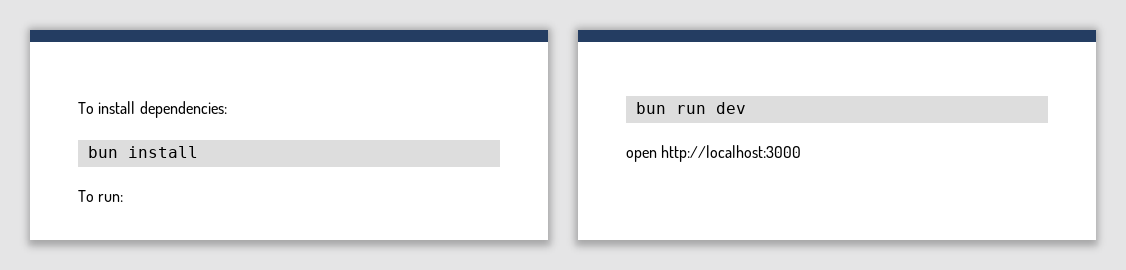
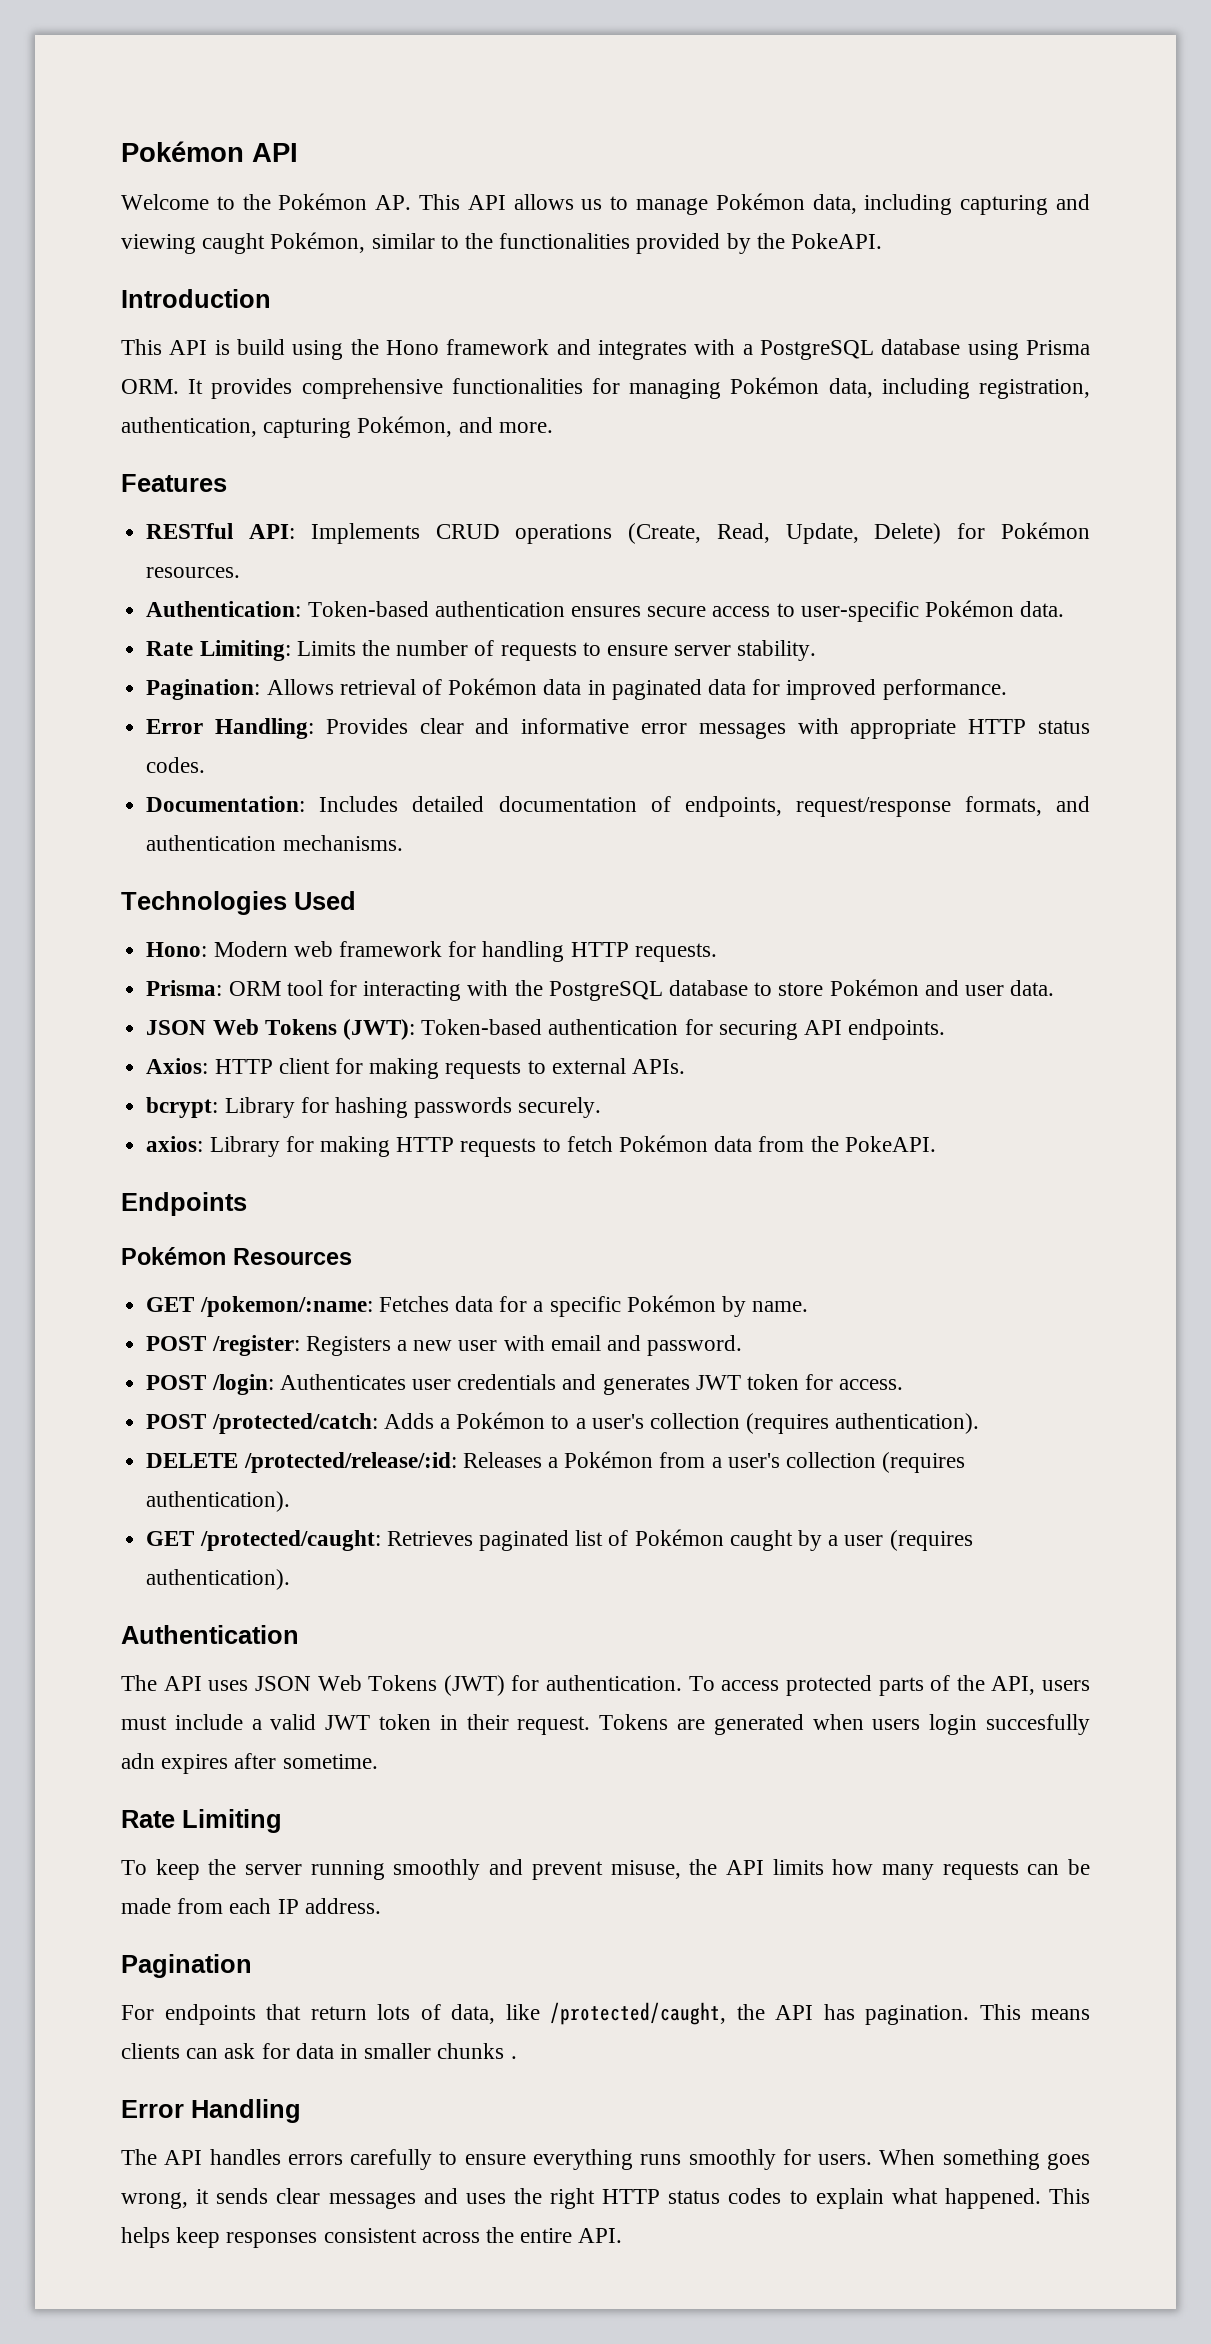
[78,101,227,118] [87,146,198,158] [78,190,124,202] [635,102,746,114] [626,145,802,162] To install dependencies: // bun install // To run: // bun run dev // open http://localhost:3000 -> [121,141,298,162] [121,193,1090,215] [121,232,883,254] [121,289,271,308] [121,339,1090,360] [121,377,1091,399] [121,416,553,438] [121,474,227,492] [146,522,1090,544] [146,567,241,578] [146,600,1065,622] [146,640,817,661] [146,678,1007,700] [146,718,1090,739] [146,757,206,773] [146,796,1090,817] [146,835,403,851] [121,891,356,915] [146,941,717,962] [146,979,1055,1001] [146,1019,946,1040] [146,1058,685,1079] [146,1097,602,1118] [146,1135,936,1157] [121,1192,247,1216] [121,1247,352,1265] [146,1295,809,1317] [146,1335,743,1356] [146,1374,904,1395] [146,1412,980,1434] [146,1451,966,1473] [146,1491,291,1512] [146,1529,973,1551] [146,1569,291,1590] [121,1625,299,1644] [121,1675,1090,1696] [121,1714,1090,1735] [121,1753,378,1774] [121,1809,282,1833] [121,1859,1090,1880] [121,1898,381,1914] [121,1954,252,1978] [121,2002,1090,2025] [121,2043,517,2059] [121,2099,301,2123] [121,2149,1091,2170] [121,2188,1090,2209] [121,2227,623,2248] Pokémon API // Welcome to the Pokémon AP. This API allows us to manage Pokémon data, including capturing and viewing caught Pokémon, similar to the functionalities provided by the PokeAPI. // Introduction // This API is build using the Hono framework and integrates with a PostgreSQL database using Prisma ORM. It provides comprehensive functionalities for managing Pokémon data, including registration, authentication, capturing Pokémon, and more. // Features // RESTful API: Implements CRUD operations (Create, Read, Update, Delete) for Pokémon resources. // Authentication: Token-based authentication ensures secure access to user-specific Pokémon data. // Rate Limiting: Limits the number of requests to ensure server stability. // Pagination: Allows retrieval of Pokémon data in paginated data for improved performance. // Error Handling: Provides clear and informative error messages with appropriate HTTP status codes. // Documentation: Includes detailed documentation of endpoints, request/response formats, and authentication mechanisms. // Technologies Used // Hono: Modern web framework for handling HTTP requests. // Prisma: ORM tool for interacting with the PostgreSQL database to store Pokémon and user data. // JSON Web Tokens (JWT): Token-based authentication for securing API endpoints. // Axios: HTTP client for making requests to external APIs. // bcrypt: Library for hashing passwords securely. // axios: Library for making HTTP requests to fetch Pokémon data from the PokeAPI. // Endpoints // Pokémon Resources // GET /pokemon/:name: Fetches data for a specific Pokémon by name. // POST /register: Registers a new user with email and password. // POST /login: Authenticates user credentials and generates JWT token for access. // POST /protected/catch: Adds a Pokémon to a user's collection (requires authentication). // DELETE /protected/release/:id: Releases a Pokémon from a user's collection (requires authentication). // GET /protected/caught: Retrieves paginated list of Pokémon caught by a user (requires authentication). // Authentication // The API uses JSON Web Tokens (JWT) for authentication. To access protected parts of the API, users must include a valid JWT token in their request. Tokens are generated when users login succesfully adn expires after sometime. // Rate Limiting // To keep the server running smoothly and prevent misuse, the API limits how many requests can be made from each IP address. // Pagination // For endpoints that return lots of data, like /protected/caught, the API has pagination. This means clients can ask for data in smaller chunks . // Error Handling // The API handles errors carefully to ensure everything runs smoothly for users. When something goes wrong, it sends clear messages and uses the right HTTP status codes to explain what happened. This helps keep responses consistent across the entire API.

